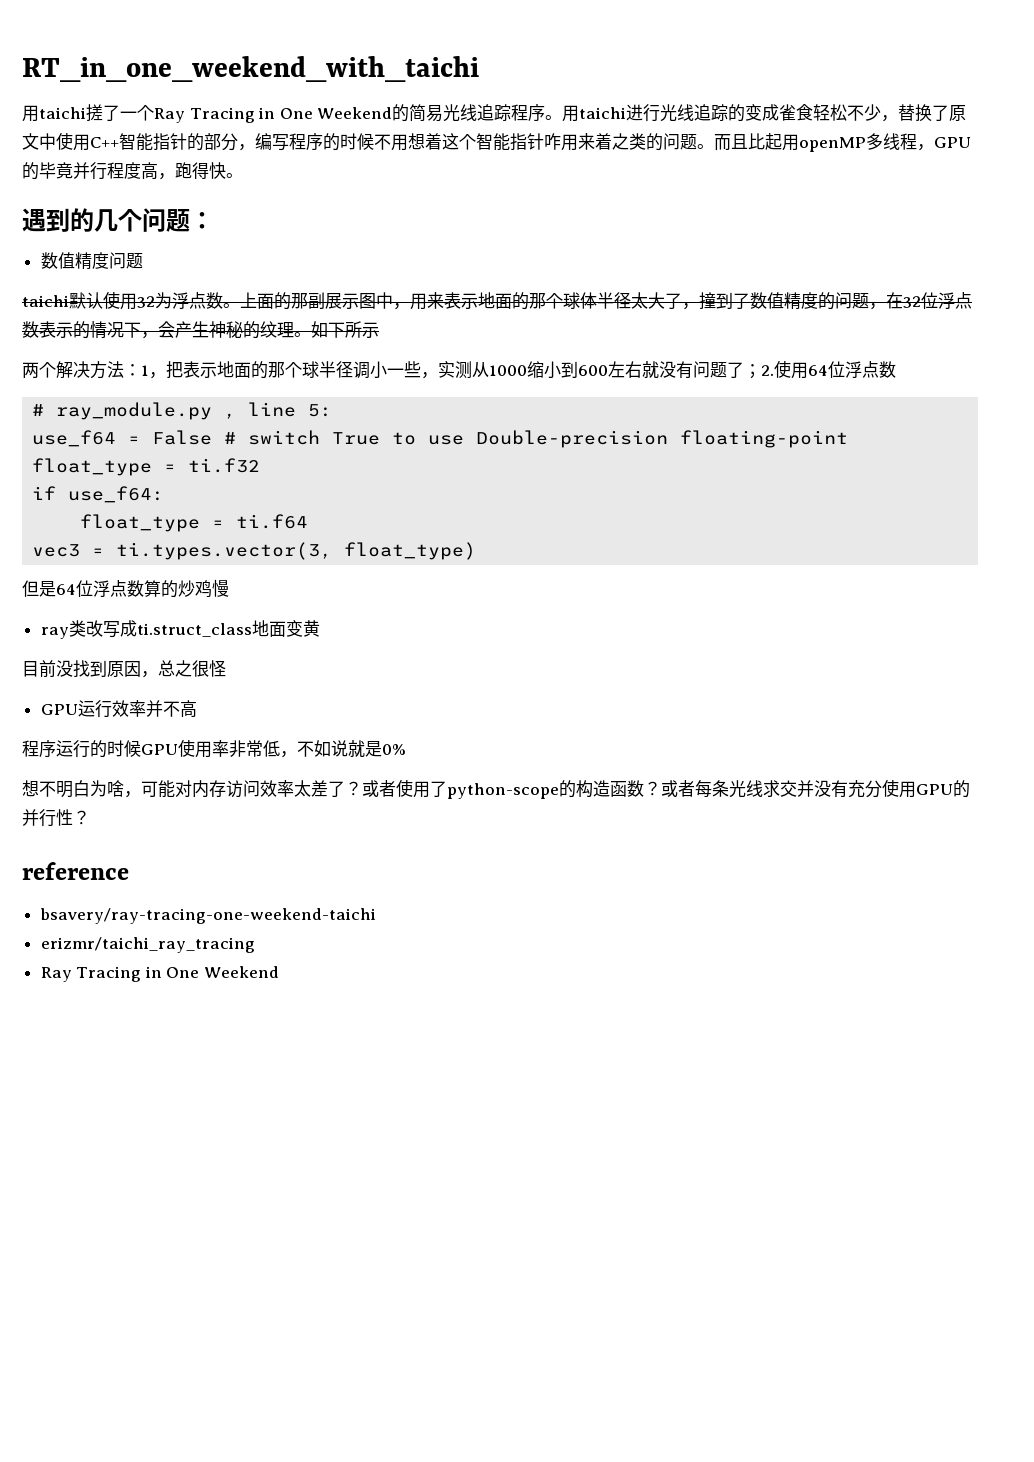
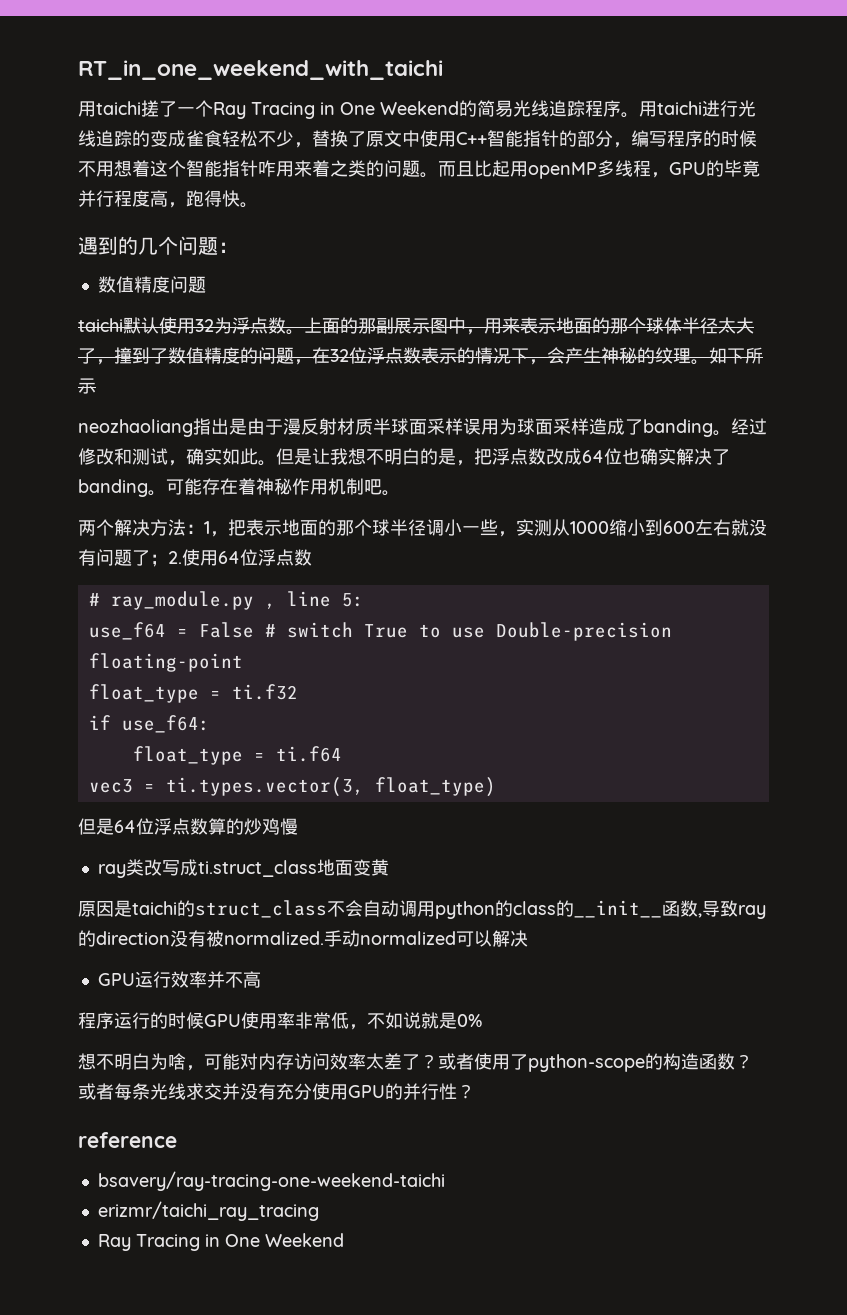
(379, 330) none -> [78,418,767,437] [78,448,730,466] [78,478,400,497] // neozhaoliang指出是由于漫反射材质半球面采样误用为球面采样造成了banding。经过修改和测试，确实如此。但是让我想不明白的是，把浮点数改成64位也确实解决了banding。可能存在着神秘作用机制吧。
[22,660,226,678] 目前没找到原因，总之很怪 -> [78,900,766,919] [78,930,528,947] 原因是taichi的struct_class不会自动调用python的class的__init__函数,导致ray的direction没有被normalized.手动normalized可以解决

